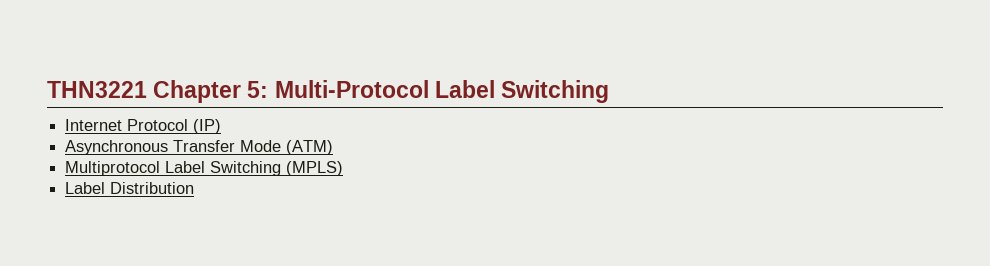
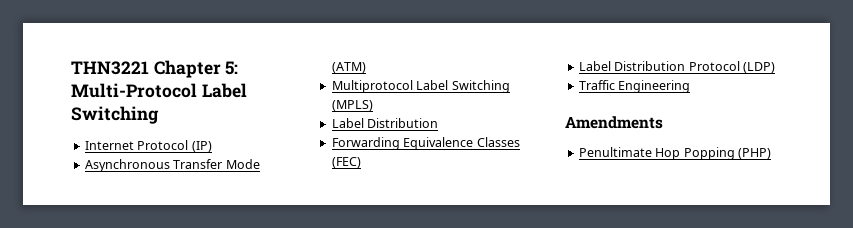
(195, 188) none -> [331,137,520,150] [331,157,361,168] [578,61,775,73] [578,80,691,93] [565,116,663,129] [578,147,771,160] // Forwarding Equivalence Classes (FEC) // Label Distribution Protocol (LDP) // Traffic Engineering // Amendments // Penultimate Hop Popping (PHP)

